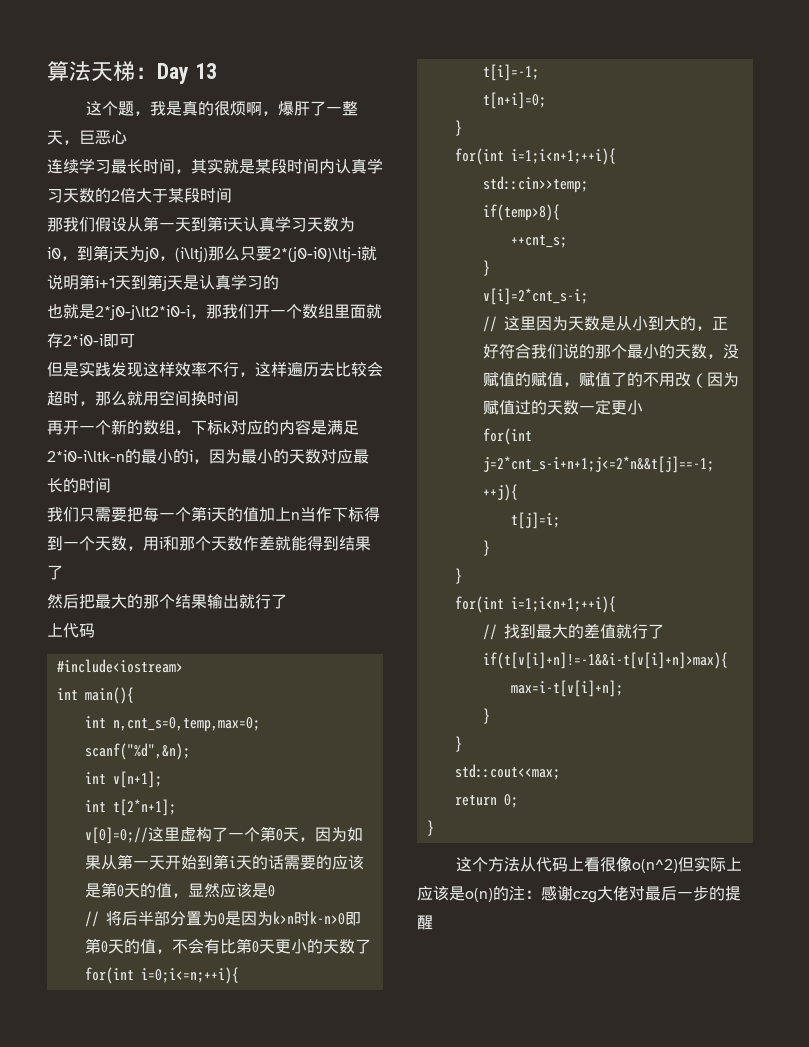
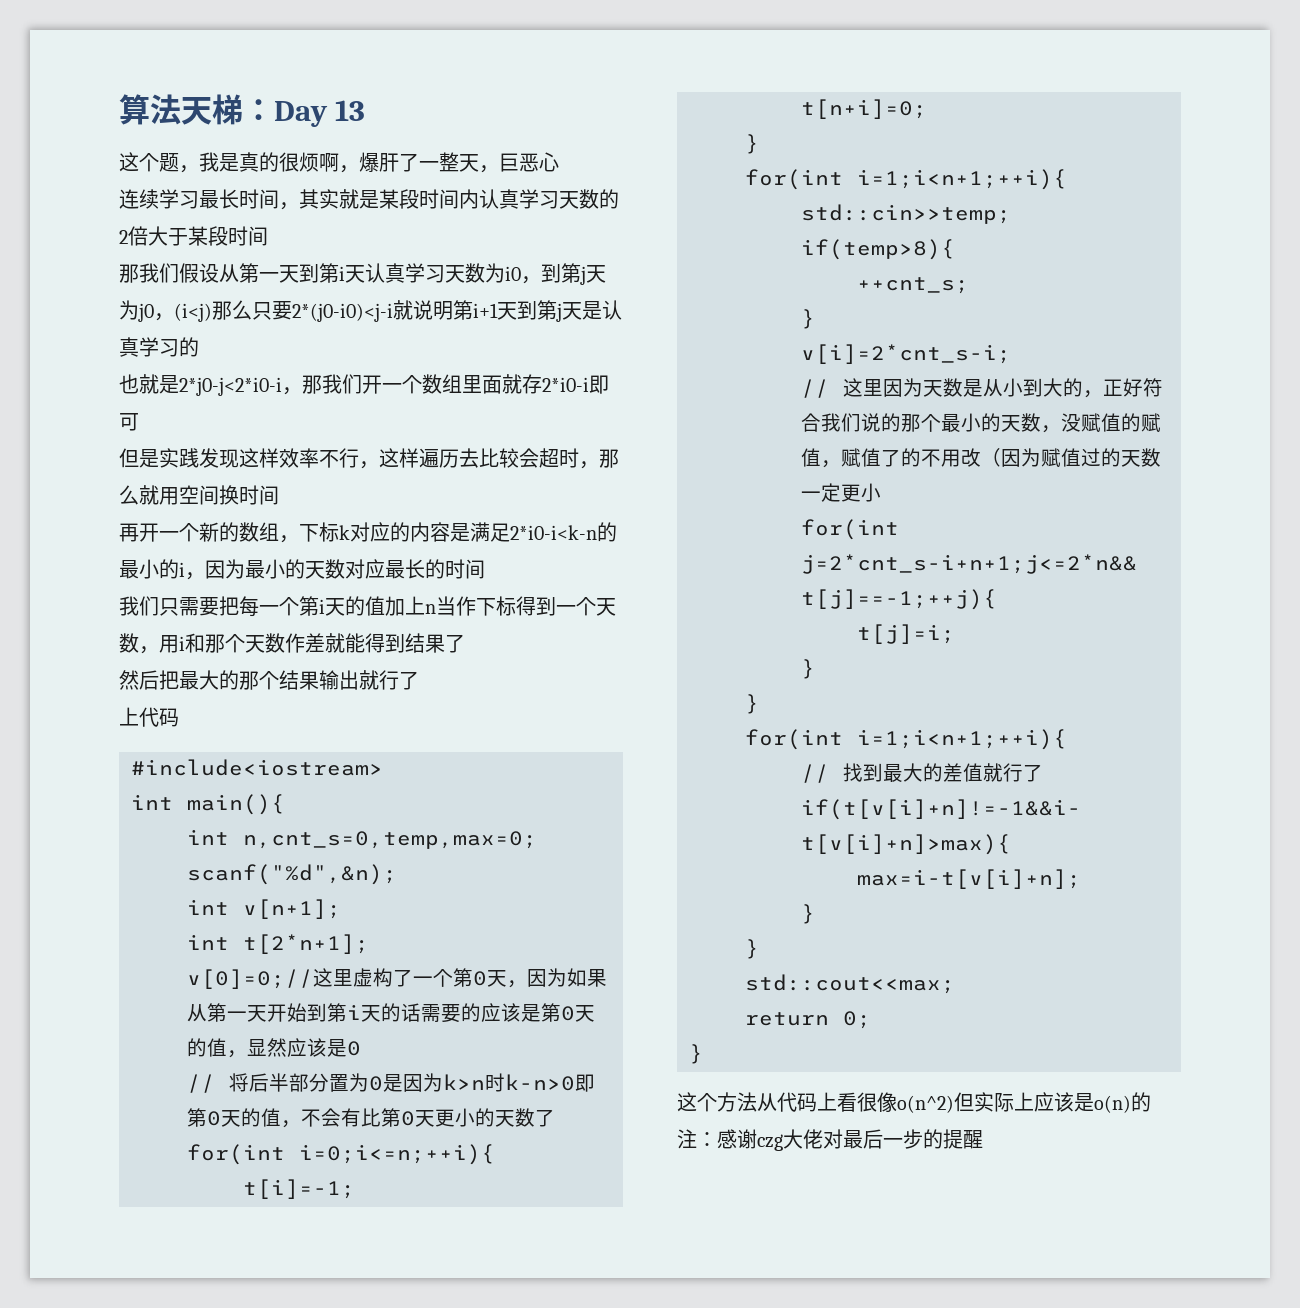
[175,247,208,262] (i\ltj) -> [174,303,212,322] (i<j)
[272,247,361,262] 2*(j0-i0)\ltj-i -> [292,303,393,322] 2*(j0-i0)<j-i
[95,305,190,320] 2*j0-j\lt2*i0-i -> [179,377,282,396] 2*j0-j<2*i0-i
[47,450,125,462] 2*i0-i\ltk-n -> [510,525,597,540] 2*i0-i<k-n

